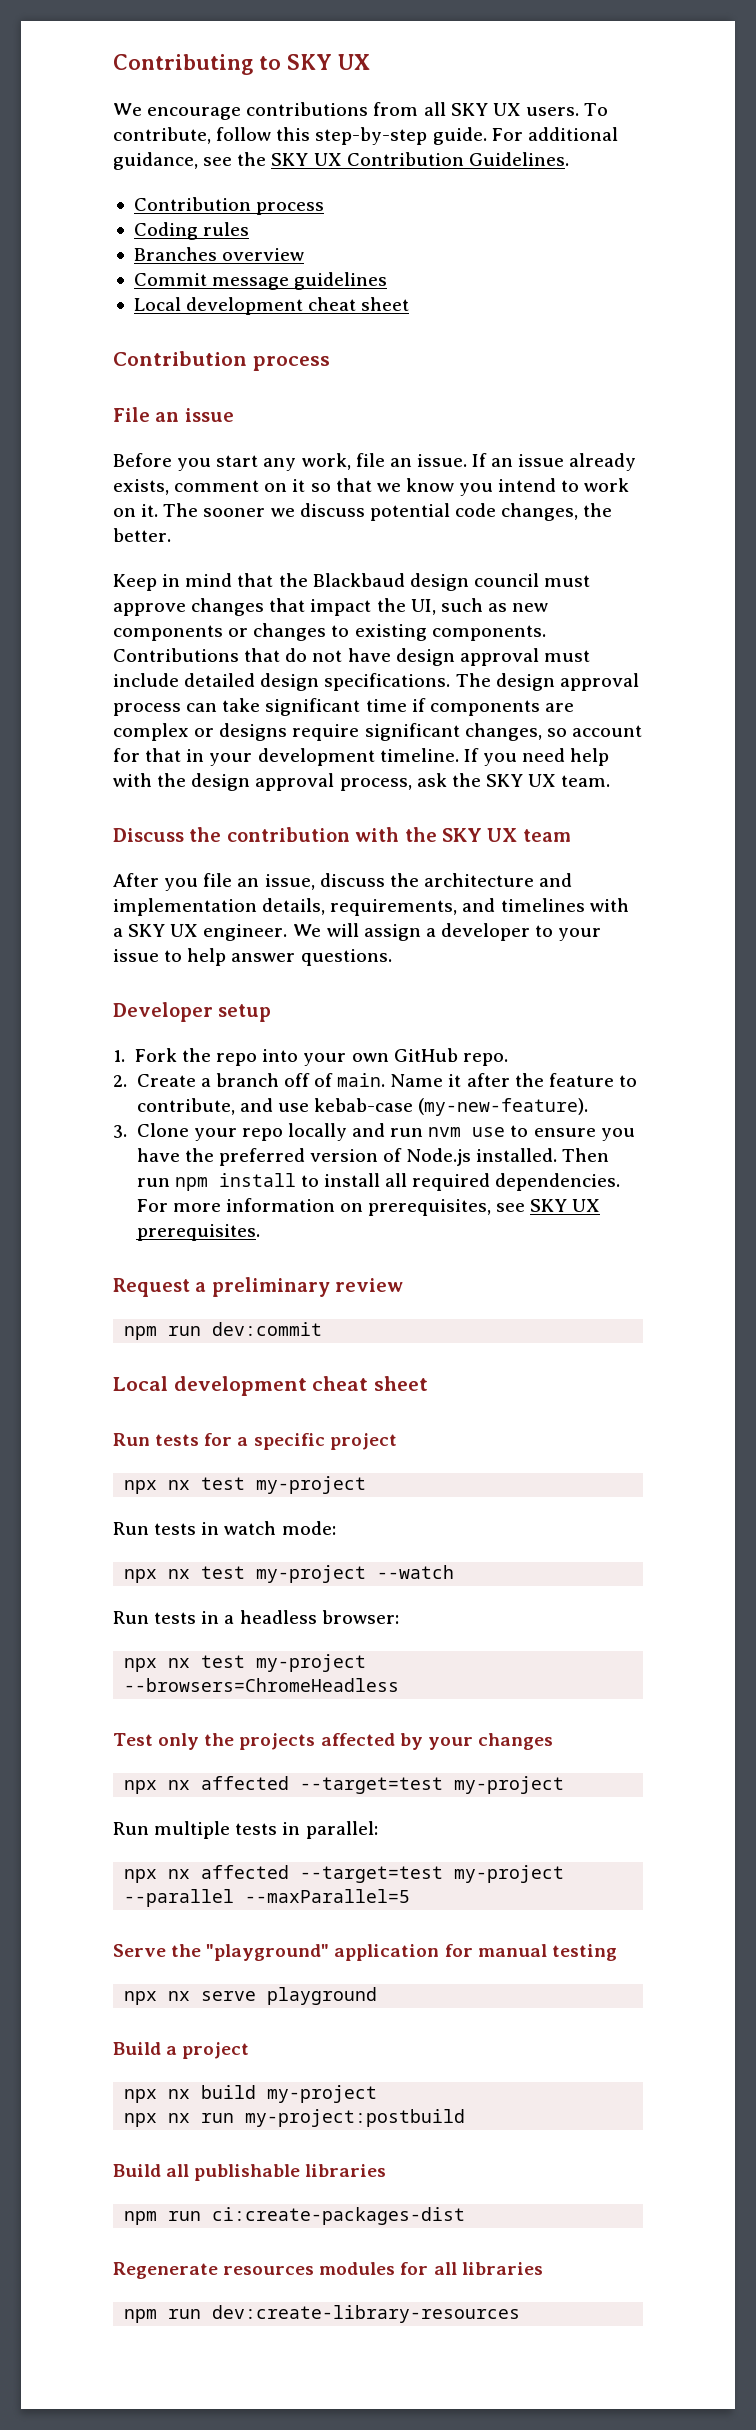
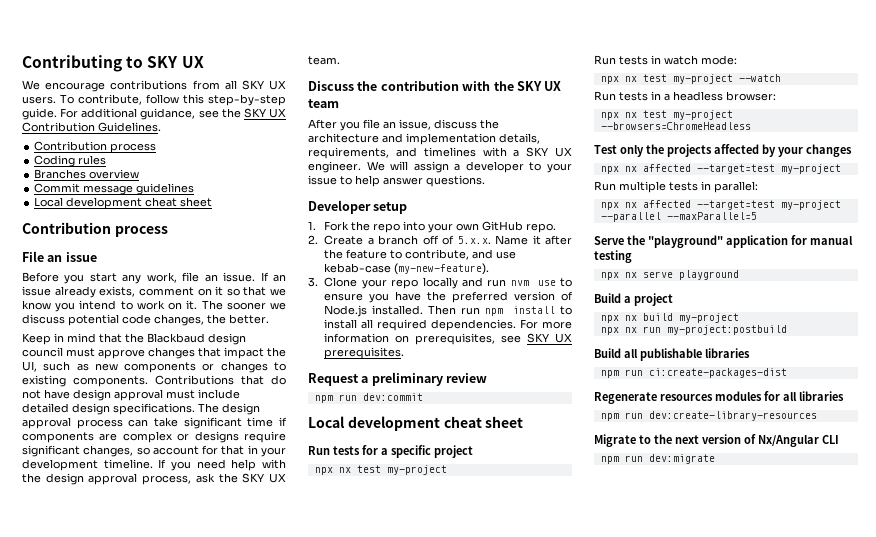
[337,1073,386,1087] main. -> [457,236,491,244] 5.x.x.
(521, 2314) none -> [594,434,839,447] [600,454,715,464] // Migrate to the next version of Nx/Angular CLI // npm run dev:migrate

